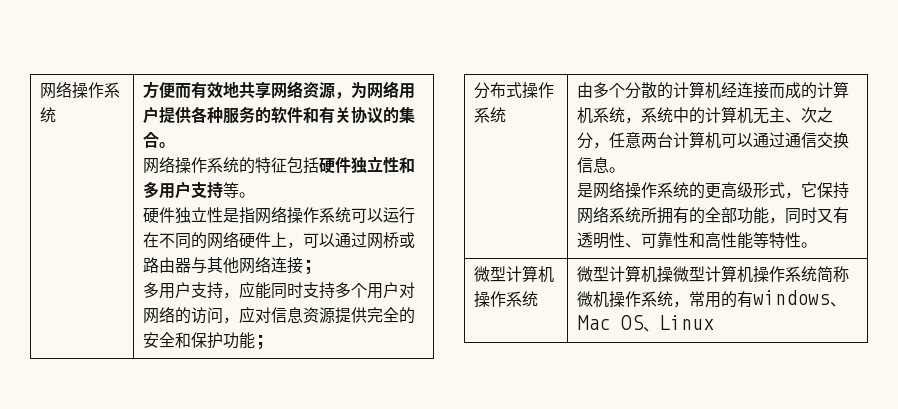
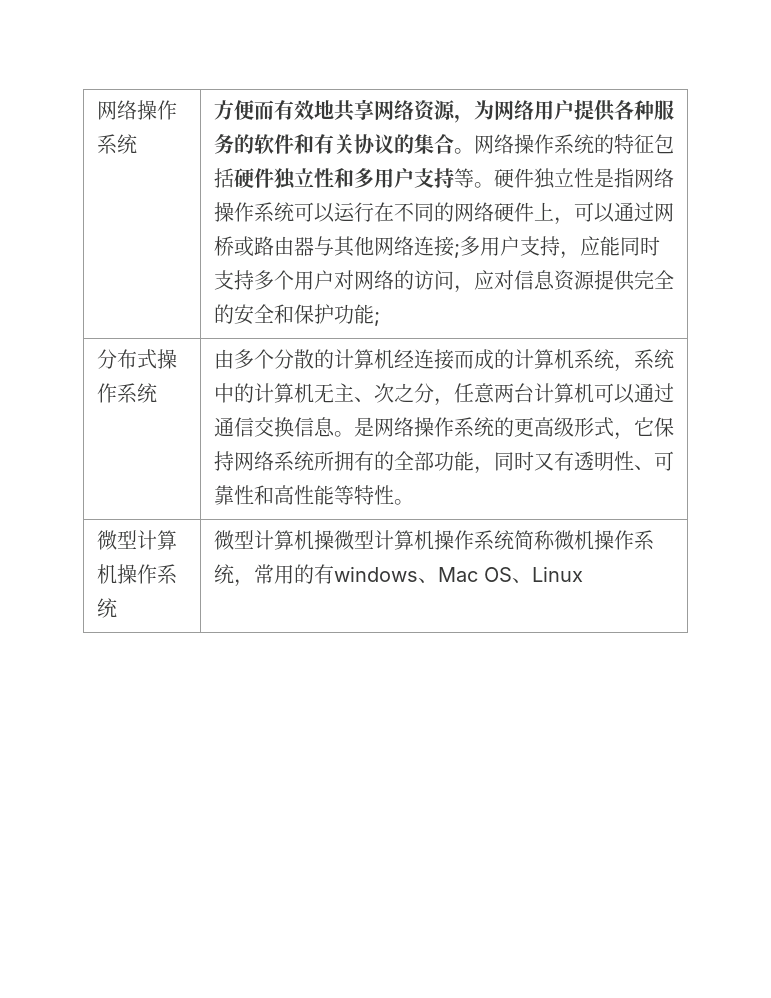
(176, 145) // -> (474, 151) none
(256, 195) // -> (494, 185) none
(315, 267) // -> (460, 251) none
(626, 170) // -> (354, 434) none

